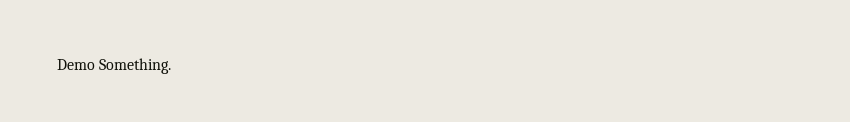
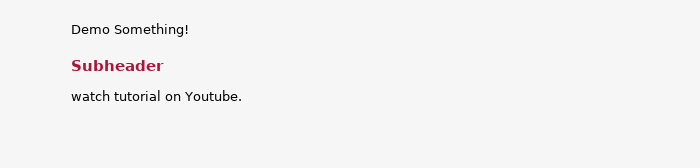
[99,58,172,74] Something. -> [114,23,189,37] [71,60,164,71] [71,90,242,101] Something! // Subheader // watch tutorial on Youtube.

